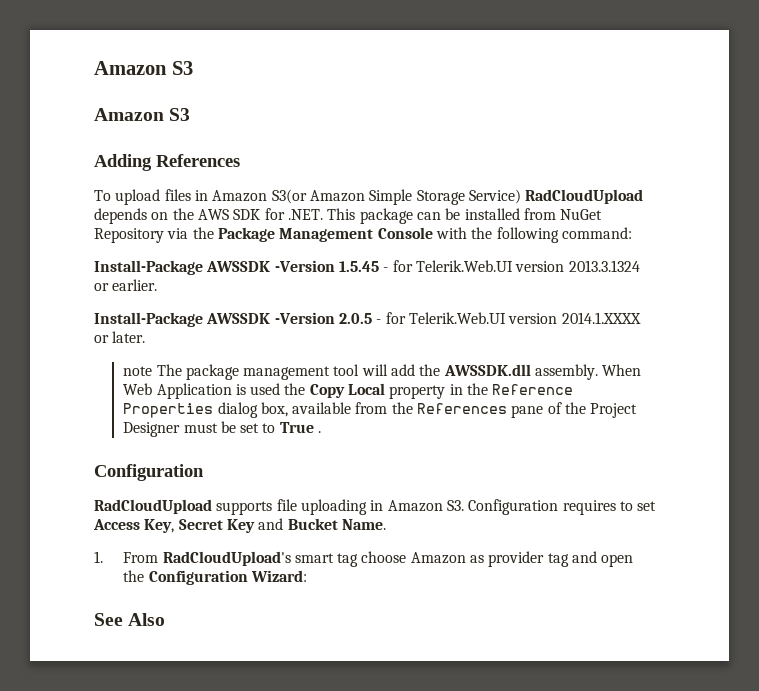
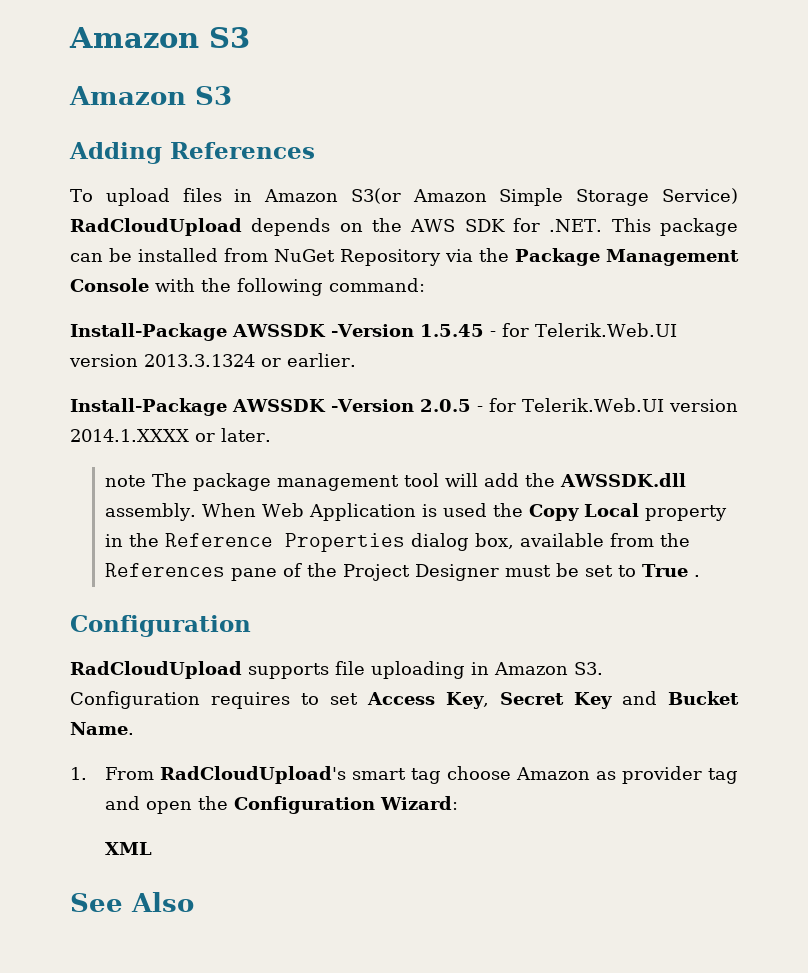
(307, 576) none -> [104,842,152,855] // XML

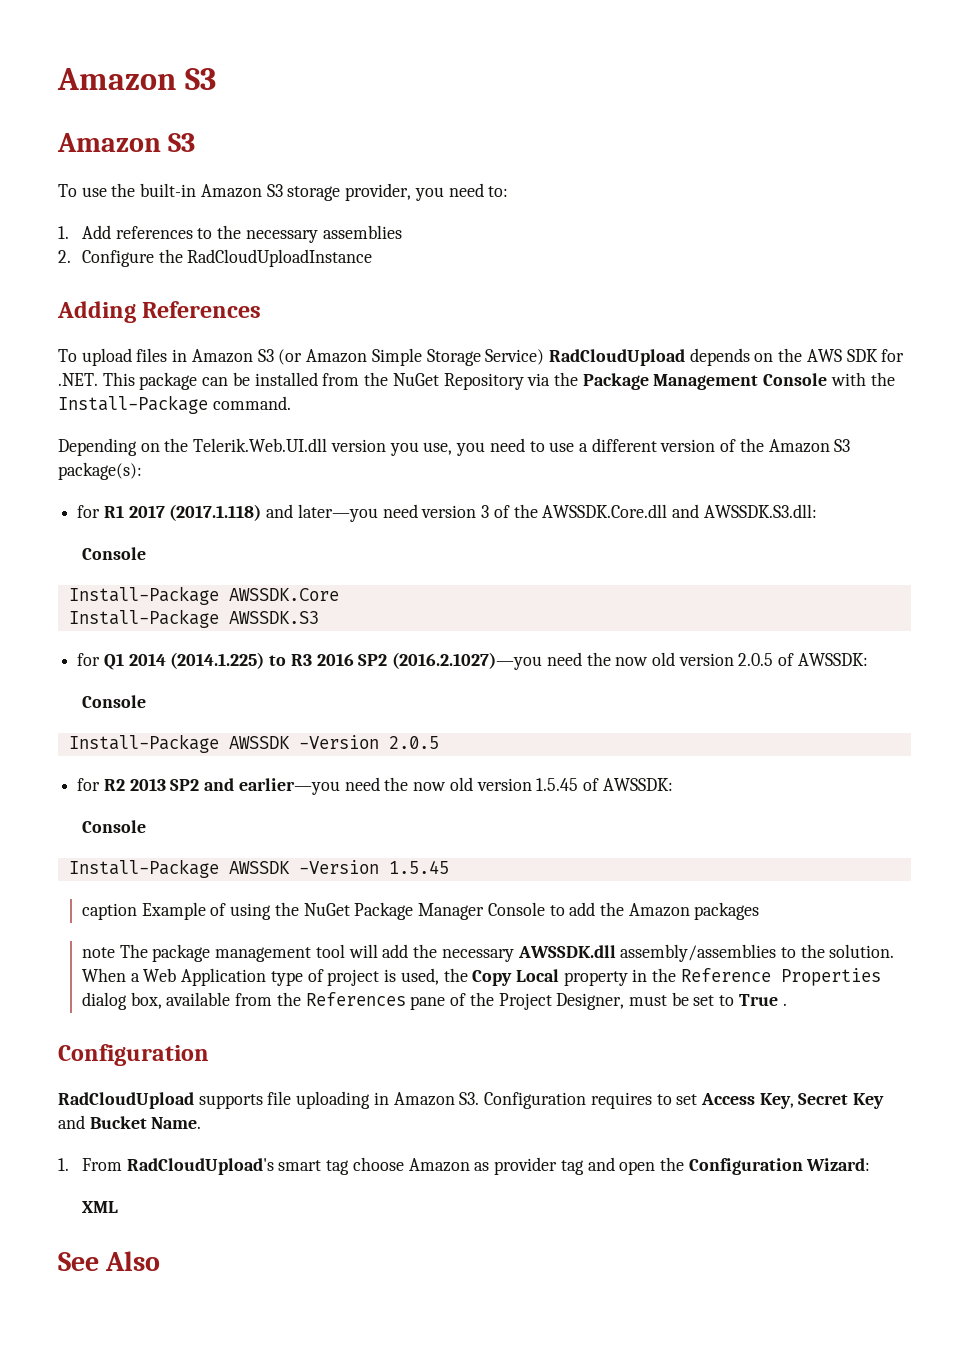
(232, 95) none -> [58,183,509,201] [58,225,402,243] [58,249,373,267] // To use the built-in Amazon S3 storage provider, you need to: // 1. Add references to the necessary assemblies // 2. Configure the RadCloudUploadInstance
[350,188,401,204] S3(or -> [257,349,303,365] S3 (or
(268, 255) none -> [364,372,389,386] the
[237,278,425,296] [70,323,677,341] [69,353,356,367] [70,398,738,416] [70,428,271,442] following command: // Install-Package AWSSDK -Version 1.5.45 - for Telerik.Web.UI version 2013.3.1324 or earlier. // Install-Package AWSSDK -Version 2.0.5 - for Telerik.Web.UI version 2014.1.XXXX or later. -> [58,395,291,414] [58,438,851,456] [58,462,142,480] [77,504,817,522] [81,547,146,560] [68,586,339,605] [68,609,319,628] [77,652,868,670] [81,695,146,708] [68,734,439,753] [77,777,673,795] [81,820,146,833] [68,859,449,878] [81,902,760,920] Install-Package command. // Depending on the Telerik.Web.UI.dll version you use, you need to use a different version of the Amazon S3 package(s): // for R1 2017 (2017.1.118) and later—you need version 3 of the AWSSDK.Core.dll and AWSSDK.S3.dll: // Console // Install-Package AWSSDK.Core // Install-Package AWSSDK.S3 // for Q1 2014 (2014.1.225) to R3 2016 SP2 (2016.2.1027)—you need the now old version 2.0.5 of AWSSDK: // Console // Install-Package AWSSDK -Version 2.0.5 // for R2 2013 SP2 and earlier—you need the now old version 1.5.45 of AWSSDK: // Console // Install-Package AWSSDK -Version 1.5.45 // caption Example of using the NuGet Package Manager Console to add the Amazon packages
[559,473,686,487] [104,503,487,521] AWSSDK.dll assembly. When Web Application is used -> [441,944,895,962] [81,968,439,986] necessary AWSSDK.dll assembly/assemblies to the solution. When a Web Application type of project is used,
[414,564,499,581] Designer -> [556,993,625,1010] Designer,

